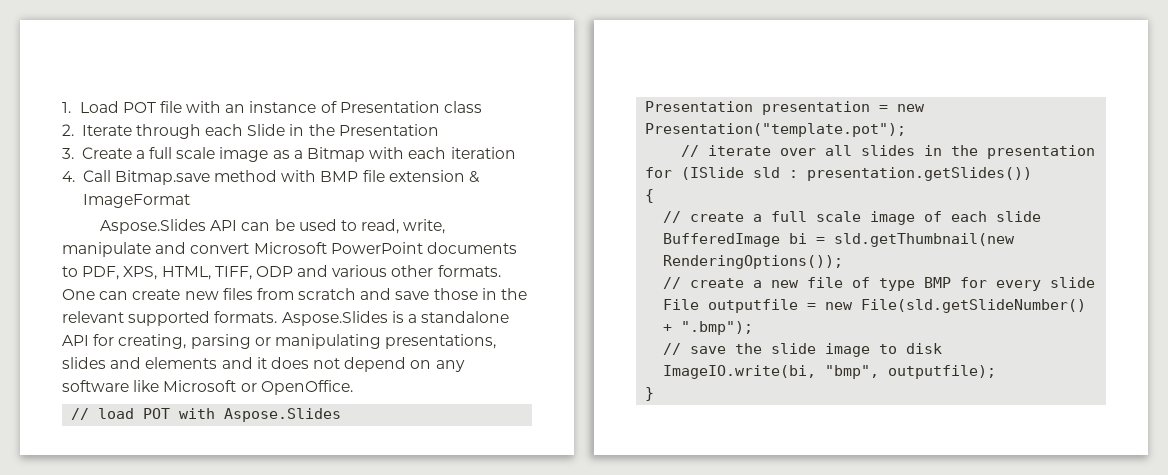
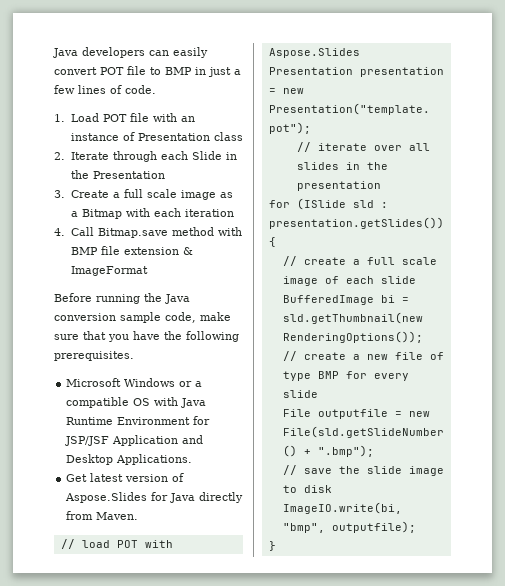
(62, 107) none -> [53,47,208,58] [54,66,241,77] [54,85,156,94] Java developers can easily convert POT file to BMP in just a few lines of code. //
[100,219,446,234] [62,242,517,257] [62,265,501,280] [62,288,528,300] [62,311,510,326] [62,334,497,349] [62,357,465,372] [62,380,353,395] Aspose.Slides API can be used to read, write, manipulate and convert Microsoft PowerPoint documents to PDF, XPS, HTML, TIFF, ODP and various other formats. One can create new files from scratch and save those in the relevant supported formats. Aspose.Slides is a standalone API for creating, parsing or manipulating presentations, slides and elements and it does not depend on any software like Microsoft or OpenOffice. -> [54,293,190,304] [54,312,231,323] [54,331,239,342] [54,351,134,361] [66,378,203,387] [66,397,207,408] [66,416,211,425] [65,435,204,446] [66,454,193,465] [66,473,185,482] [65,492,244,503] [66,511,139,520] Before running the Java conversion sample code, make sure that you have the following prerequisites. // Microsoft Windows or a compatible OS with Java Runtime Environment for JSP/JSF Application and Desktop Applications. // Get latest version of Aspose.Slides for Java directly from Maven.

